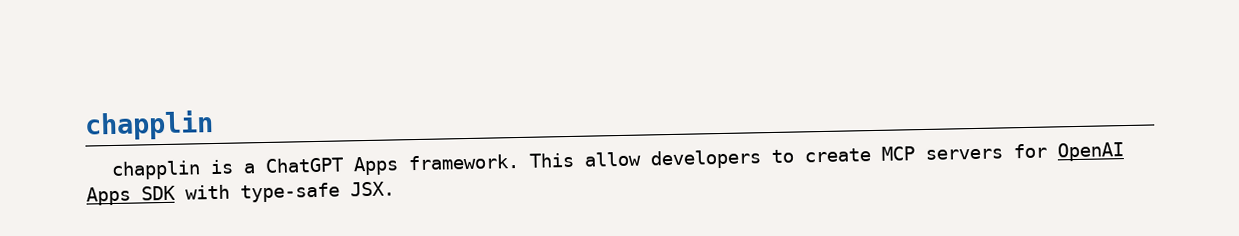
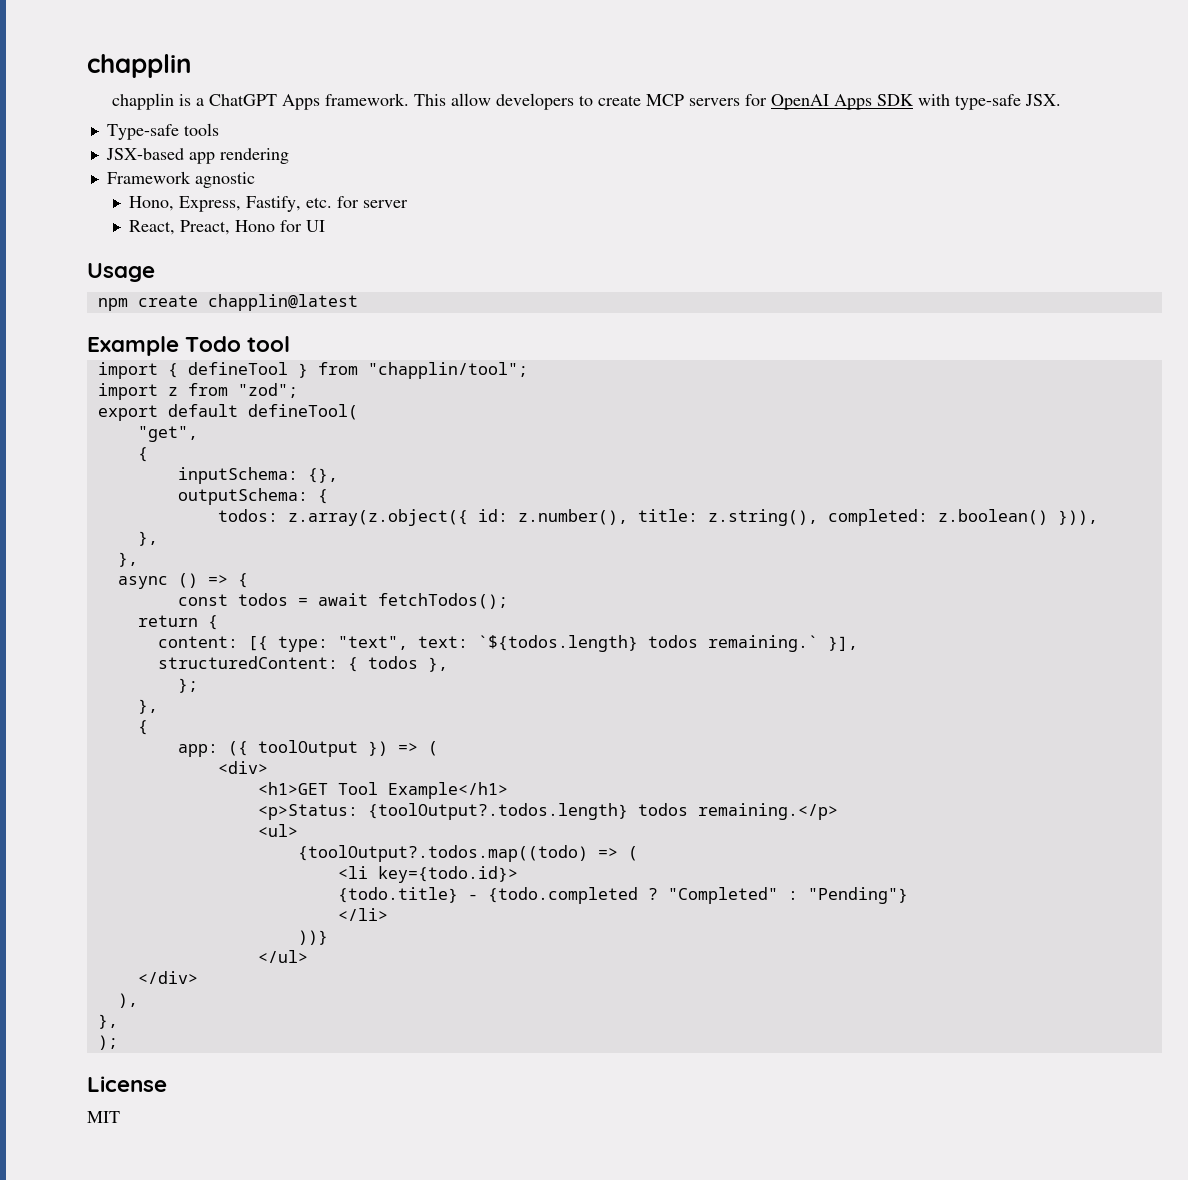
(395, 189) none -> [106,123,219,140] [105,148,289,164] [106,171,255,188] [129,196,409,212] [129,220,326,235] [87,263,155,282] [97,294,358,311] [87,336,291,356] [97,362,528,379] [97,383,298,400] [97,404,358,421] [137,426,198,442] [137,447,148,462] [177,467,338,484] [177,488,328,505] [217,509,1098,526] [137,531,158,546] [117,552,138,567] [117,573,248,589] [177,593,508,609] [137,615,218,630] [157,635,858,652] [157,656,448,672] [177,678,198,693] [137,699,158,714] [137,720,148,735] [177,740,438,757] [217,761,268,774] [257,782,508,799] [257,803,838,820] [257,824,298,837] [297,845,638,862] [337,866,518,883] [337,887,908,904] [337,908,388,921] [297,930,328,945] [257,950,308,963] [137,971,198,984] [117,993,138,1008] [97,1014,118,1029] [97,1035,118,1050] [87,1076,167,1092] [87,1111,120,1123] // Type-safe tools // JSX-based app rendering // Framework agnostic // Hono, Express, Fastify, etc. for server // React, Preact, Hono for UI // Usage // npm create chapplin@latest // Example Todo tool // import { defineTool } from "chapplin/tool"; // import z from "zod"; // export default defineTool( // "get", // { // inputSchema: {}, // outputSchema: { // todos: z.array(z.object({ id: z.number(), title: z.string(), completed: z.boolean() })), // }, // }, // async () => { // const todos = await fetchTodos(); // return { // content: [{ type: "text", text: `${todos.length} todos remaining.` }], // structuredContent: { todos }, // }; // }, // { // app: ({ toolOutput }) => ( // <div> // <h1>GET Tool Example</h1> // <p>Status: {toolOutput?.todos.length} todos remaining.</p> // <ul> // {toolOutput?.todos.map((todo) => ( // <li key={todo.id}> // {todo.title} - {todo.completed ? "Completed" : "Pending"} // </li> // ))} // </ul> // </div> // ), // }, // ); // License // MIT

